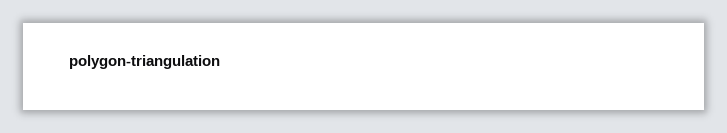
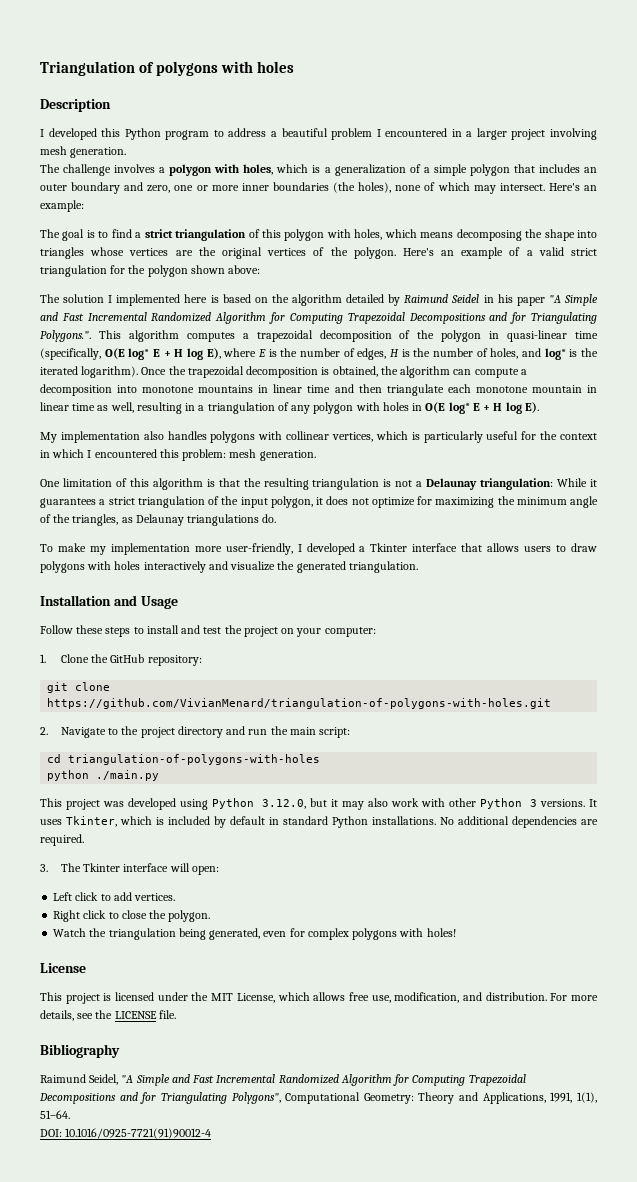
[69,55,220,69] polygon-triangulation -> [40,61,295,76] [40,99,111,112] [40,128,597,140] [40,146,127,158] [40,164,597,176] [40,182,598,194] [40,200,84,212] [40,229,597,241] [40,247,597,259] [40,265,261,277] [40,294,598,306] [40,312,597,324] [40,330,598,342] [40,348,598,360] [40,366,527,378] [40,384,598,396] [40,402,539,414] [40,431,597,443] [40,449,316,461] [40,478,597,490] [40,496,598,508] [40,514,277,526] [40,543,597,555] [40,561,418,573] [40,595,178,609] [40,625,376,637] [40,654,202,666] [47,682,111,693] [47,698,552,709] [40,726,351,738] [47,754,321,765] [47,770,160,781] [40,798,597,810] [40,816,598,828] [40,834,84,846] [40,863,219,875] [53,892,176,901] [53,910,211,922] [53,928,456,940] [40,963,86,973] [40,992,598,1004] [40,1010,176,1021] [40,1044,120,1058] [40,1074,526,1086] [39,1092,597,1104] [40,1110,70,1119] [40,1128,212,1139] Triangulation of polygons with holes // Description // I developed this Python program to address a beautiful problem I encountered in a larger project involving mesh generation. // The challenge involves a polygon with holes, which is a generalization of a simple polygon that includes an outer boundary and zero, one or more inner boundaries (the holes), none of which may intersect. Here's an example: // The goal is to find a strict triangulation of this polygon with holes, which means decomposing the shape into triangles whose vertices are the original vertices of the polygon. Here's an example of a valid strict triangulation for the polygon shown above: // The solution I implemented here is based on the algorithm detailed by Raimund Seidel in his paper "A Simple and Fast Incremental Randomized Algorithm for Computing Trapezoidal Decompositions and for Triangulating Polygons.". This algorithm computes a trapezoidal decomposition of the polygon in quasi-linear time (specifically, O(E log* E + H log E), where E is the number of edges, H is the number of holes, and log* is the iterated logarithm). Once the trapezoidal decomposition is obtained, the algorithm can compute a decomposition into monotone mountains in linear time and then triangulate each monotone mountain in linear time as well, resulting in a triangulation of any polygon with holes in O(E log* E + H log E). // My implementation also handles polygons with collinear vertices, which is particularly useful for the context in which I encountered this problem: mesh generation. // One limitation of this algorithm is that the resulting triangulation is not a Delaunay triangulation: While it guarantees a strict triangulation of the input polygon, it does not optimize for maximizing the minimum angle of the triangles, as Delaunay triangulations do. // To make my implementation more user-friendly, I developed a Tkinter interface that allows users to draw polygons with holes interactively and visualize the generated triangulation. // Installation and Usage // Follow these steps to install and test the project on your computer: // 1. Clone the GitHub repository: // git clone https://github.com/VivianMenard/triangulation-of-polygons-with-holes.git // 2. Navigate to the project directory and run the main script: // cd triangulation-of-polygons-with-holes // python ./main.py // This project was developed using Python 3.12.0, but it may also work with other Python 3 versions. It uses Tkinter, which is included by default in standard Python installations. No additional dependencies are required. // 3. The Tkinter interface will open: // Left click to add vertices. // Right click to close the polygon. // Watch the triangulation being generated, even for complex polygons with holes! // License // This project is licensed under the MIT License, which allows free use, modification, and distribution. For more details, see the LICENSE file. // Bibliography // Raimund Seidel, "A Simple and Fast Incremental Randomized Algorithm for Computing Trapezoidal Decompositions and for Triangulating Polygons", Computational Geometry: Theory and Applications, 1991, 1(1), 51–64. // DOI: 10.1016/0925-7721(91)90012-4

